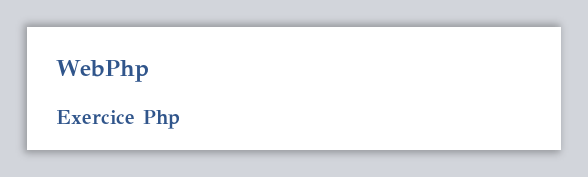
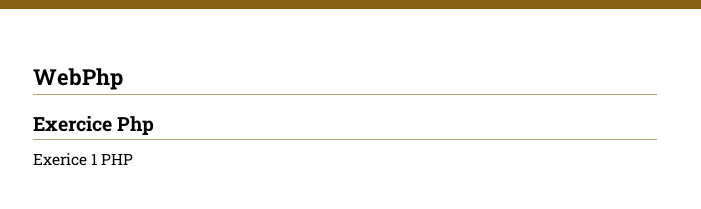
(180, 119) none -> [33,153,134,166] // Exerice 1 PHP

